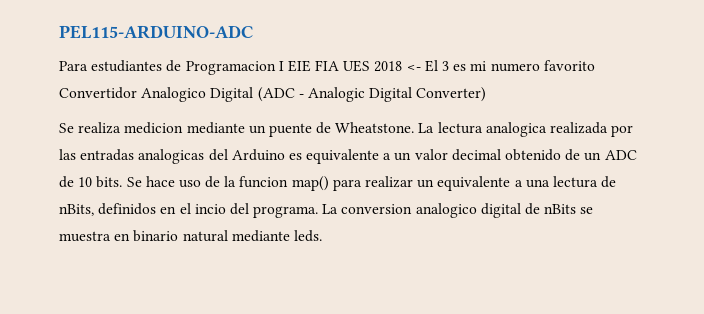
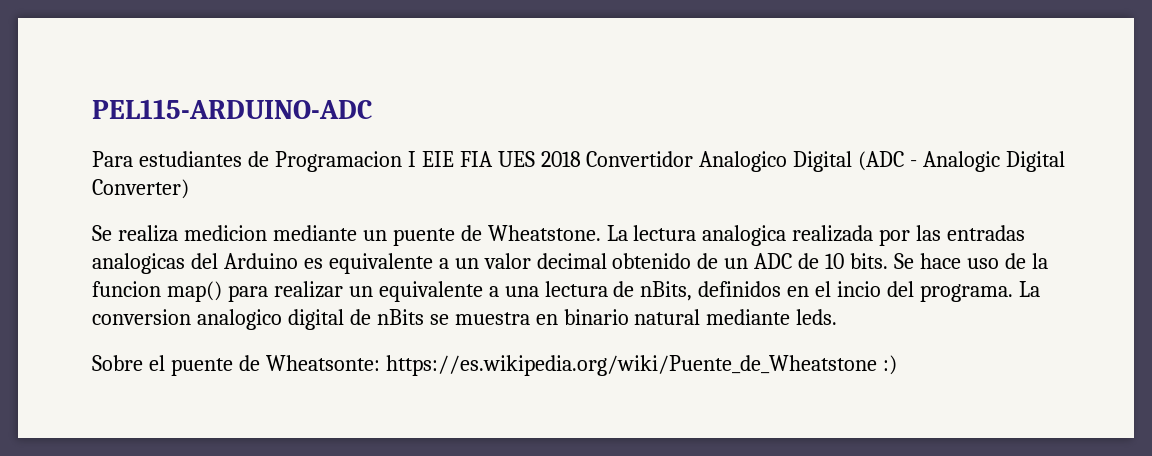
[406,60,595,72] <- El 3 es mi numero favorito -> (581, 159) none
(322, 236) none -> [92,355,897,376] // Sobre el puente de Wheatsonte: https://es.wikipedia.org/wiki/Puente_de_Wheatstone :)

